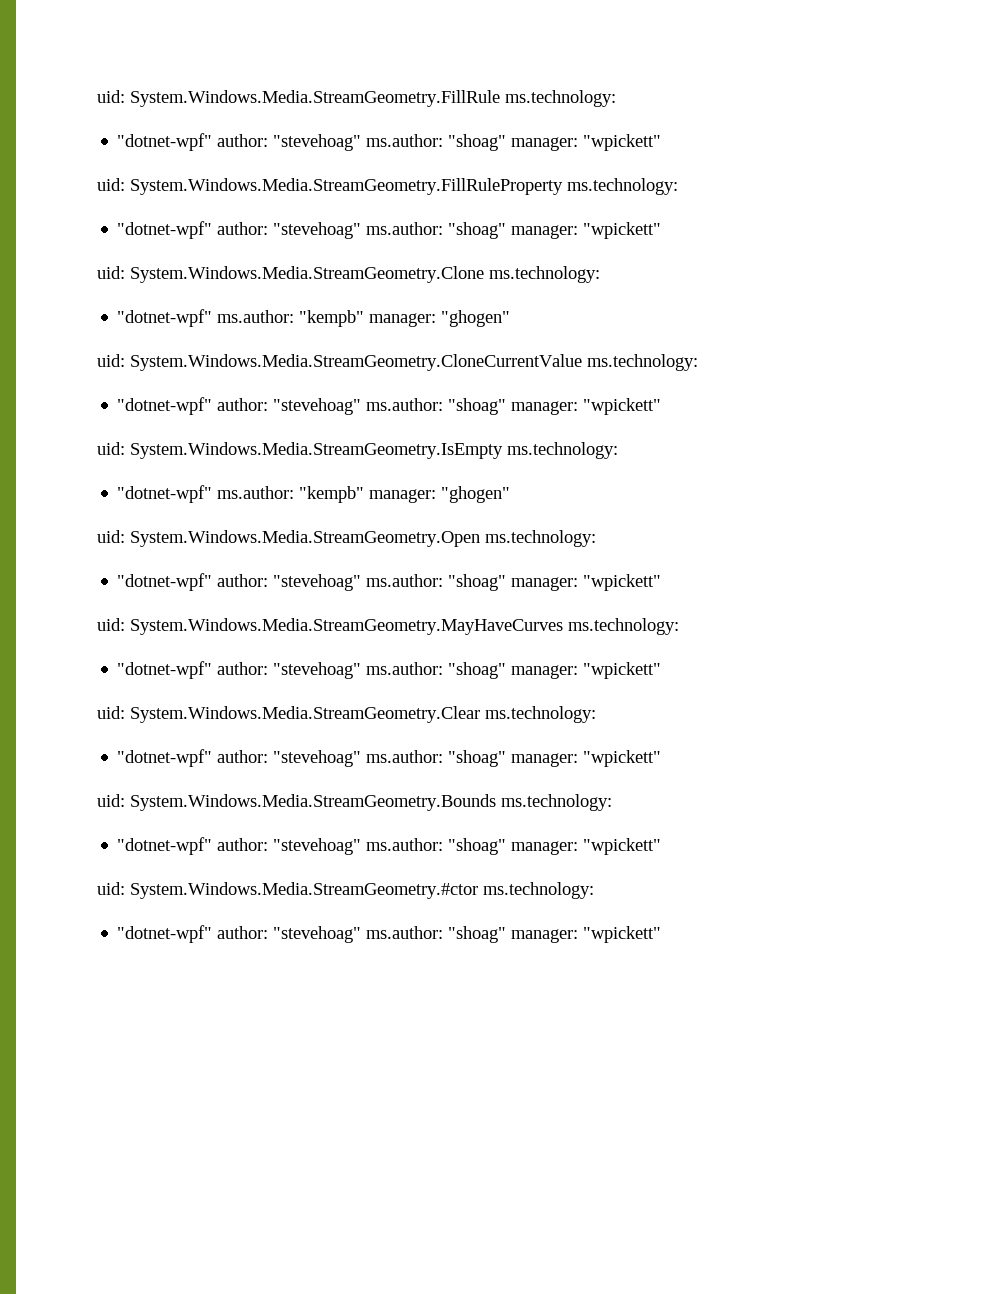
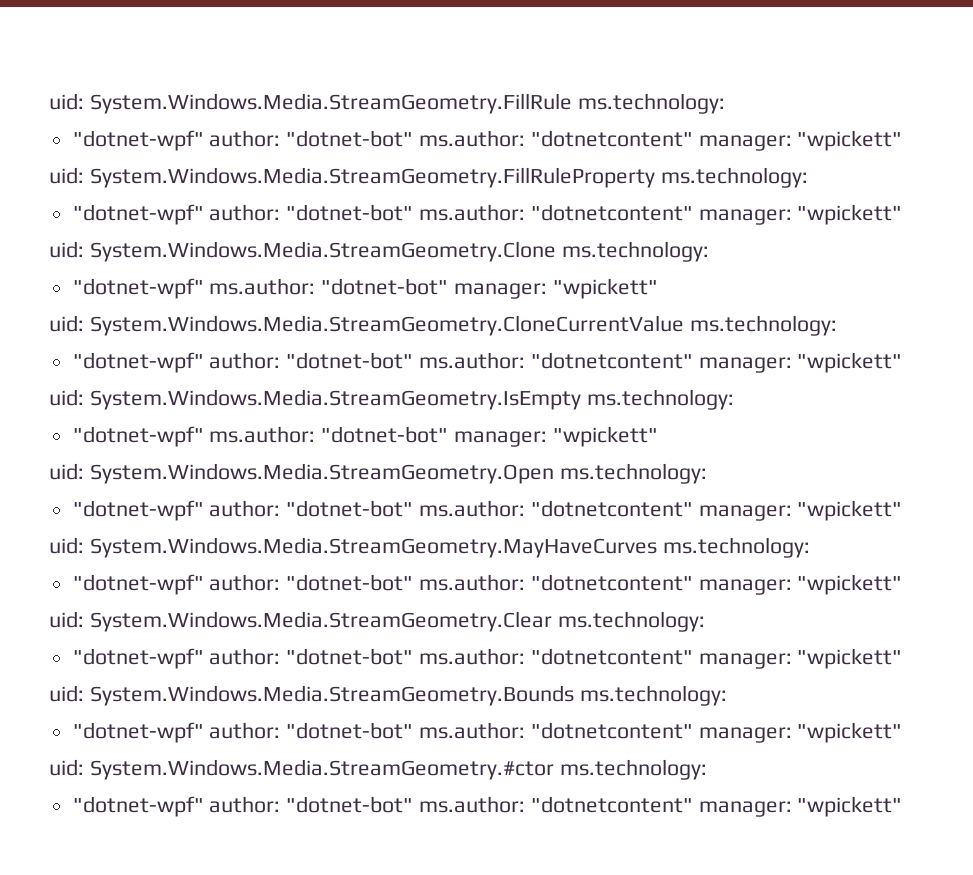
[273,134,507,151] "stevehoag" ms.author: "shoag" -> [286,130,693,147] "dotnet-bot" ms.author: "dotnetcontent"
[273,222,507,239] "stevehoag" ms.author: "shoag" -> [286,204,693,221] "dotnet-bot" ms.author: "dotnetcontent"
[299,310,511,327] "kempb" manager: "ghogen" -> [321,278,658,299] "dotnet-bot" manager: "wpickett"
[273,398,507,415] "stevehoag" ms.author: "shoag" -> [286,352,693,369] "dotnet-bot" ms.author: "dotnetcontent"
[299,486,511,503] "kempb" manager: "ghogen" -> [321,426,658,447] "dotnet-bot" manager: "wpickett"
[273,574,507,591] "stevehoag" ms.author: "shoag" -> [286,500,693,517] "dotnet-bot" ms.author: "dotnetcontent"
[273,662,507,679] "stevehoag" ms.author: "shoag" -> [286,574,693,591] "dotnet-bot" ms.author: "dotnetcontent"
[273,750,507,767] "stevehoag" ms.author: "shoag" -> [286,648,693,665] "dotnet-bot" ms.author: "dotnetcontent"
[273,838,507,855] "stevehoag" ms.author: "shoag" -> [286,722,693,739] "dotnet-bot" ms.author: "dotnetcontent"
[273,926,507,943] "stevehoag" ms.author: "shoag" -> [286,796,693,813] "dotnet-bot" ms.author: "dotnetcontent"

